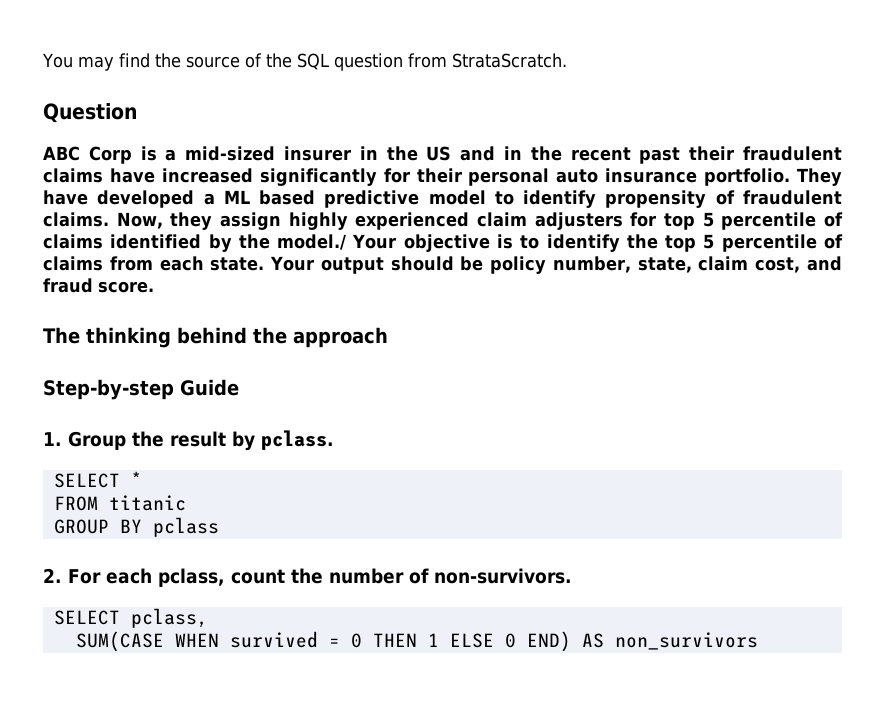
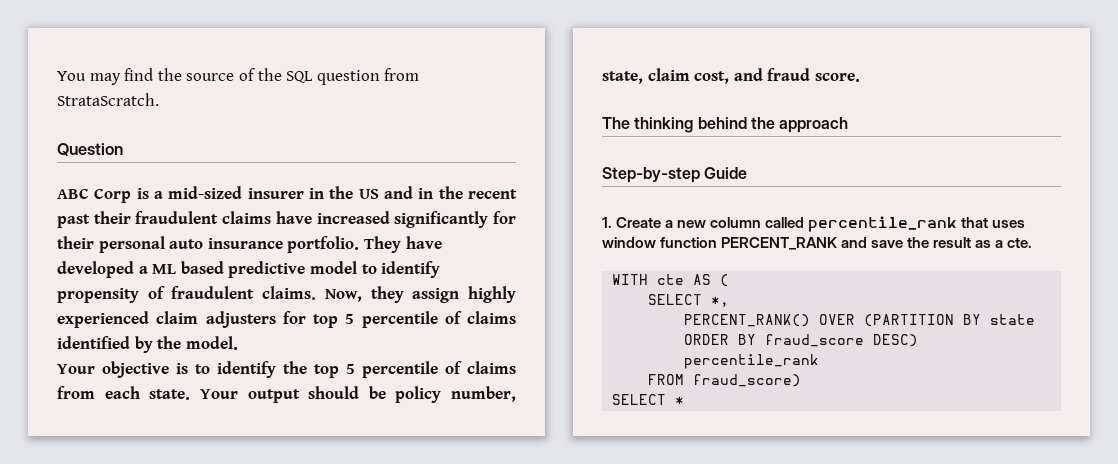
[277,234,347,250] model./ -> [185,336,238,350] model. //
[68,430,334,451] [53,471,142,488] [53,495,186,511] [53,517,219,537] [43,568,572,587] [53,608,208,628] [75,631,758,652] Group the result by pclass. // SELECT * // FROM titanic // GROUP BY pclass // 2. For each pclass, count the number of non-survivors. // SELECT pclass, // SUM(CASE WHEN survived = 0 THEN 1 ELSE 0 END) AS non_survivors -> [616,216,1026,232] [602,237,1033,250] [612,274,730,287] [648,294,730,307] [684,314,1036,327] [684,334,919,347] [684,354,820,369] [648,374,802,387] [612,394,685,405] Create a new column called percentile_rank that uses window function PERCENT_RANK and save the result as a cte. // WITH cte AS ( // SELECT *, // PERCENT_RANK() OVER (PARTITION BY state ORDER BY fraud_score DESC) percentile_rank // FROM fraud_score) // SELECT *

